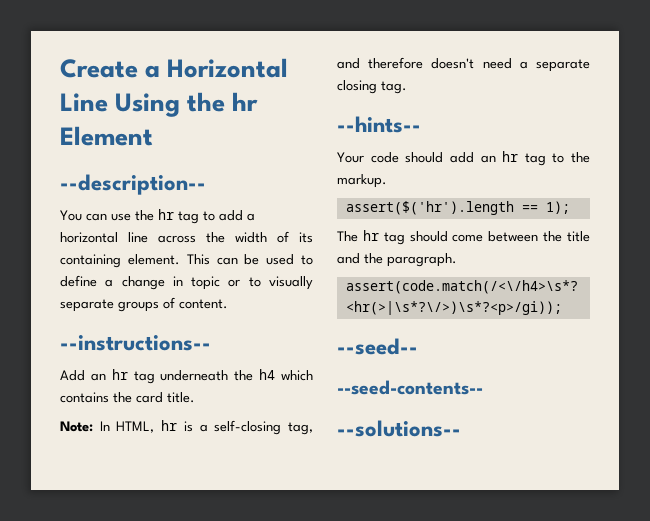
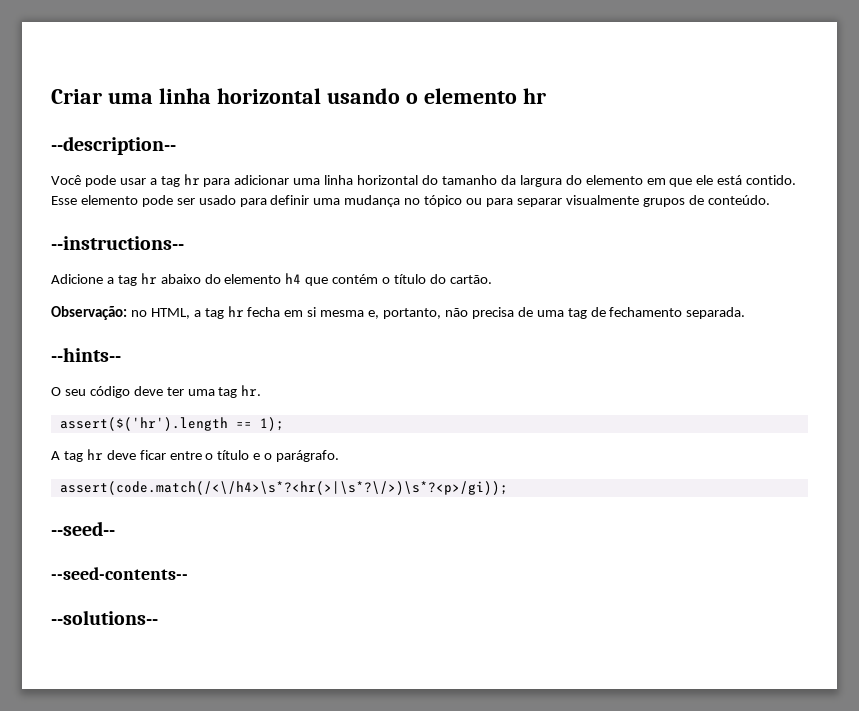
[60,58,289,78] [60,92,259,117] [60,126,153,146] Create a Horizontal Line Using the hr Element -> [51,88,546,104] Criar uma linha horizontal usando o elemento hr
[60,209,255,224] [60,231,313,243] [60,254,313,268] [60,275,313,290] [60,297,228,312] [60,335,211,351] [60,369,313,384] [60,392,195,403] [60,420,313,435] [337,57,590,72] [337,80,407,94] [337,116,421,133] [337,151,590,166] [337,174,387,188] [345,201,570,215] [337,230,590,245] [337,253,457,267] You can use the hr tag to add a horizontal line across the width of its containing element. This can be used to define a change in topic or to visually separate groups of content. // --instructions-- // Add an hr tag underneath the h4 which contains the card title. // Note: In HTML, hr is a self-closing tag, and therefore doesn't need a separate closing tag. // --hints-- // Your code should add an hr tag to the markup. // assert($('hr').length == 1); // The hr tag should come between the title and the paragraph. -> [51,174,797,187] [51,195,770,207] [51,236,184,250] [51,273,492,286] [51,306,746,320] [51,347,121,362] [51,385,262,398] [59,417,284,431] [51,449,340,462] Você pode usar a tag hr para adicionar uma linha horizontal do tamanho da largura do elemento em que ele está contido. Esse elemento pode ser usado para definir uma mudança no tópico ou para separar visualmente grupos de conteúdo. // --instructions-- // Adicione a tag hr abaixo do elemento h4 que contém o título do cartão. // Observação: no HTML, a tag hr fecha em si mesma e, portanto, não precisa de uma tag de fechamento separada. // --hints-- // O seu código deve ter uma tag hr. // assert($('hr').length == 1); // A tag hr deve ficar entre o título e o parágrafo.

